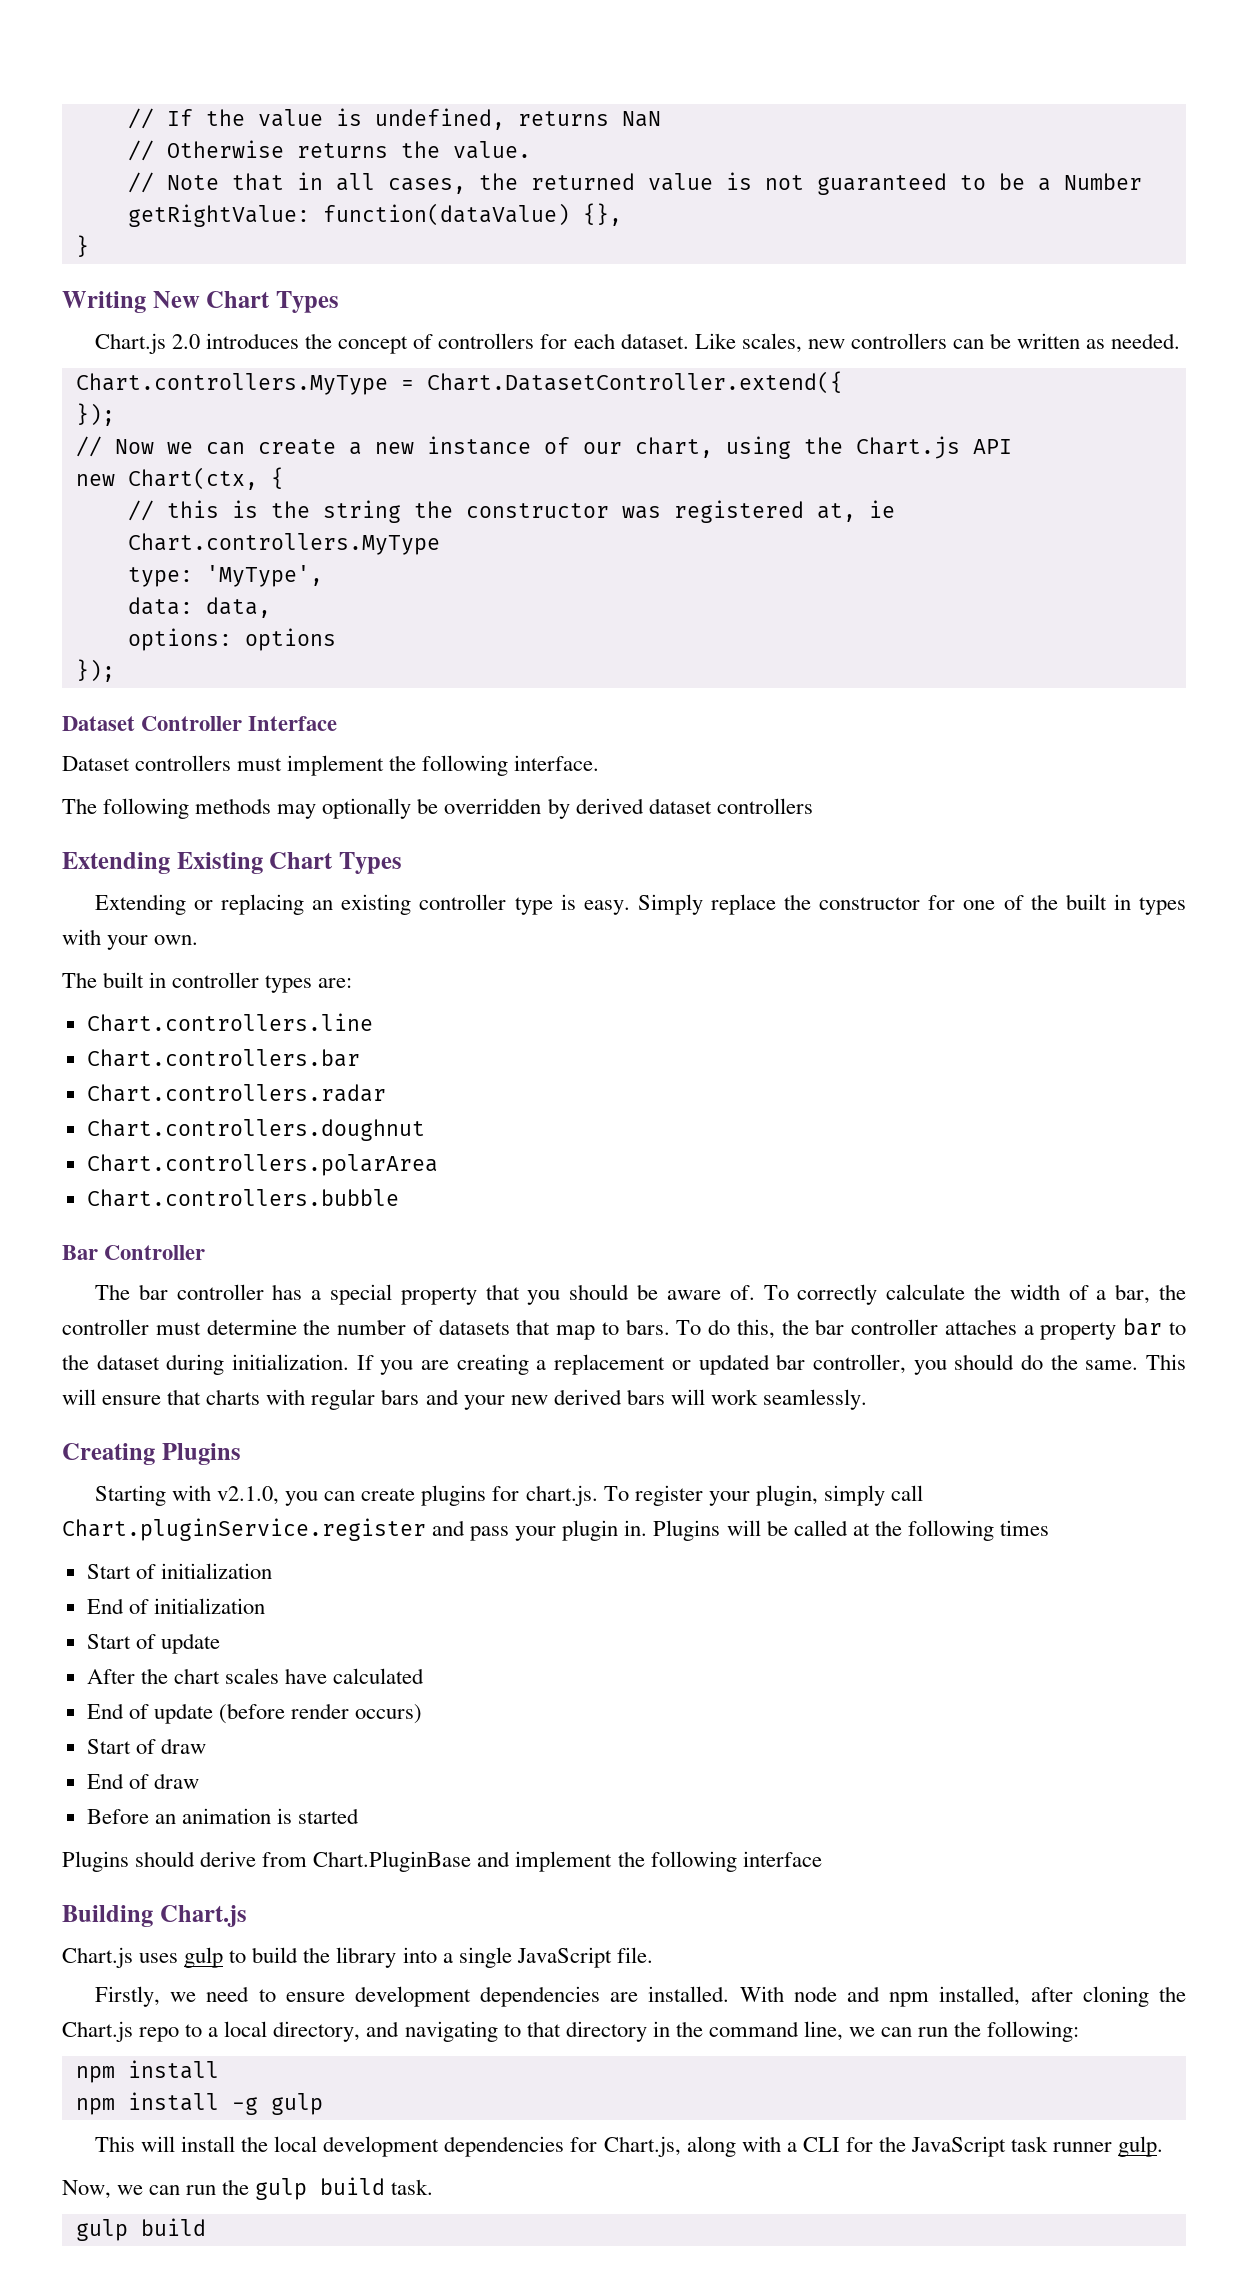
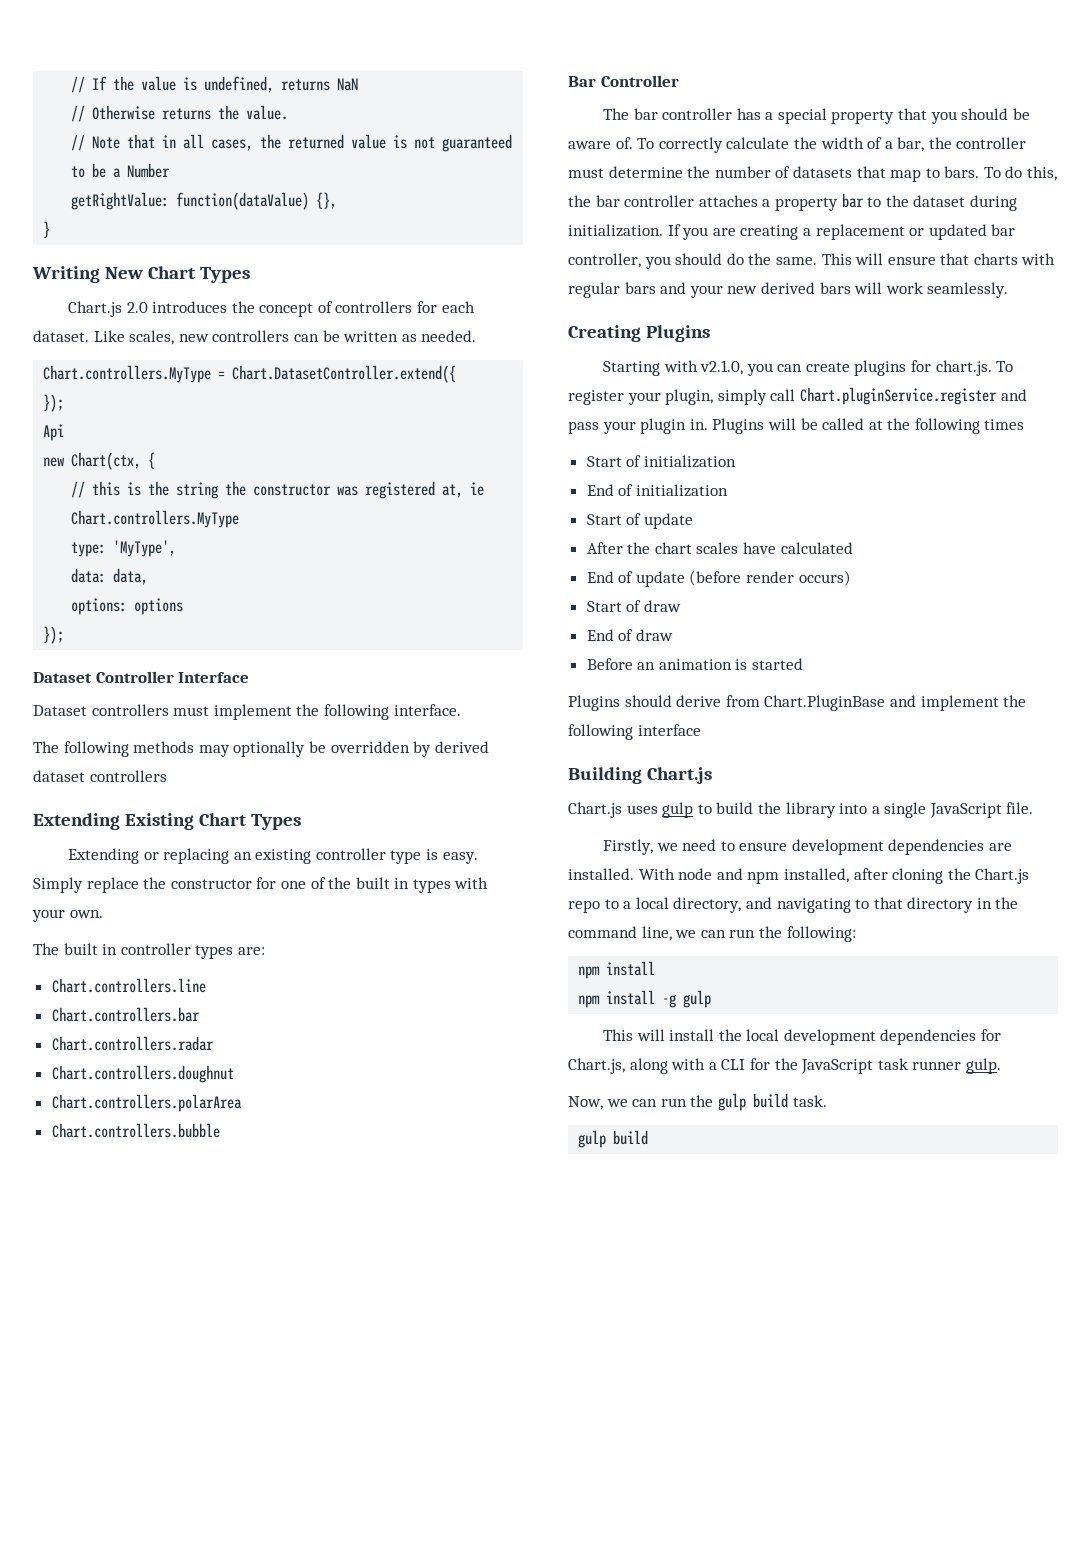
[75,436,1012,459] // Now we can create a new instance of our chart, using the Chart.js API -> [43,424,65,441] Api

